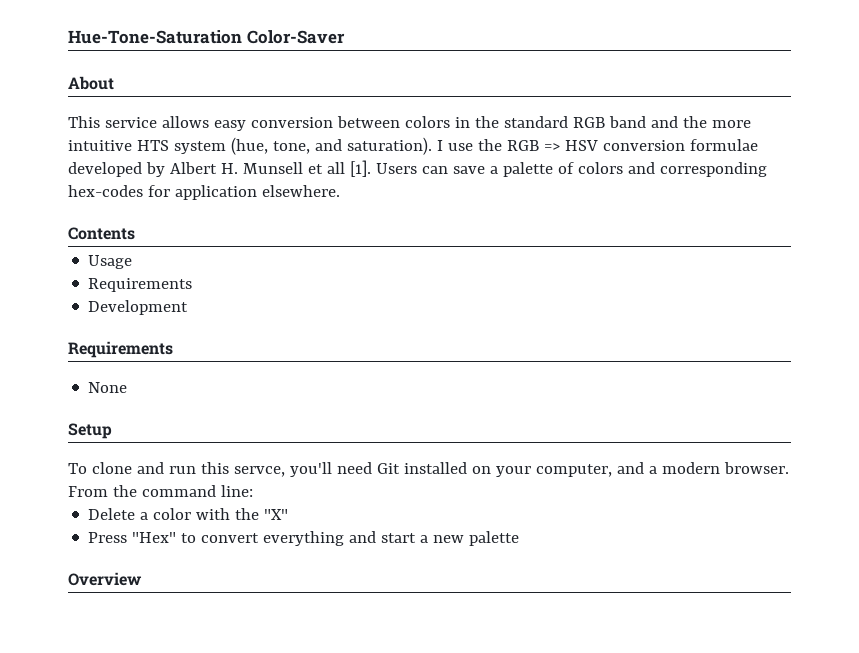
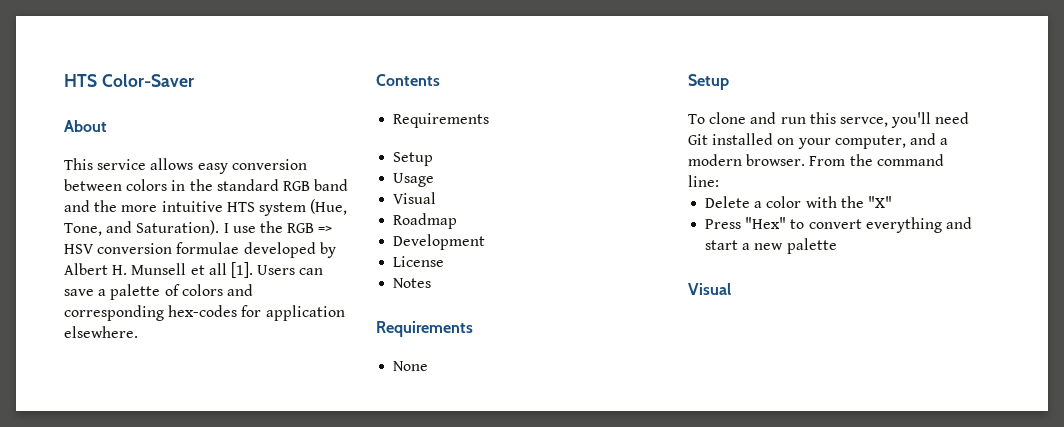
[68,30,242,44] Hue-Tone-Saturation -> [64,74,97,87] HTS
[230,137,432,155] (hue, tone, and saturation). -> [310,199,348,215] [64,220,220,236] (Hue, Tone, and Saturation).
(135, 233) none -> [393,113,490,128] [393,152,434,166] // Requirements // Setup
[88,278,193,292] Requirements -> [393,192,437,204] [393,213,458,229] Visual // Roadmap
(189, 307) none -> [393,256,445,267] [393,278,432,288] // License // Notes
[68,572,142,586] Overview -> [688,283,731,295] Visual

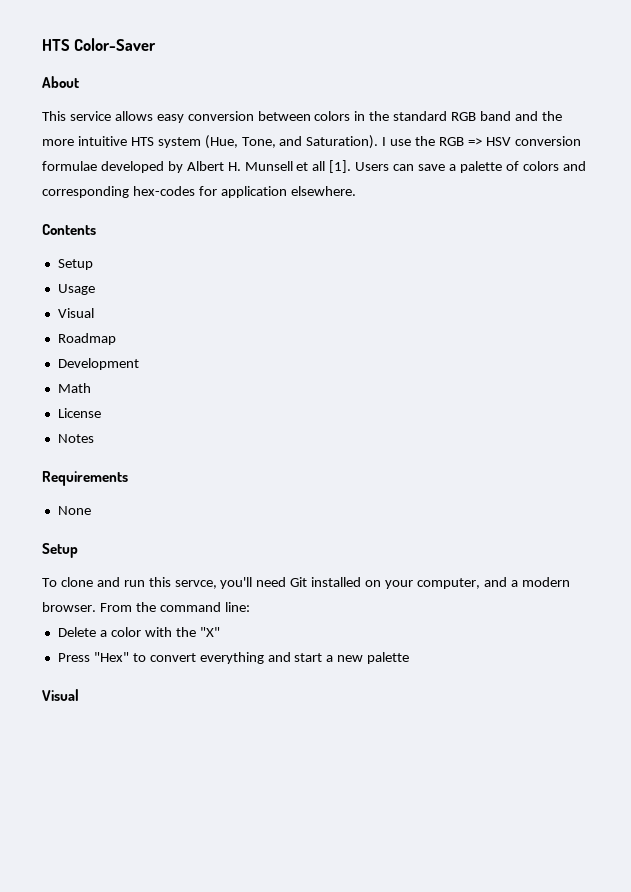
[393,113,490,128] // Requirements -> (96, 229) none
(486, 242) none -> [57,383,91,393] // Math

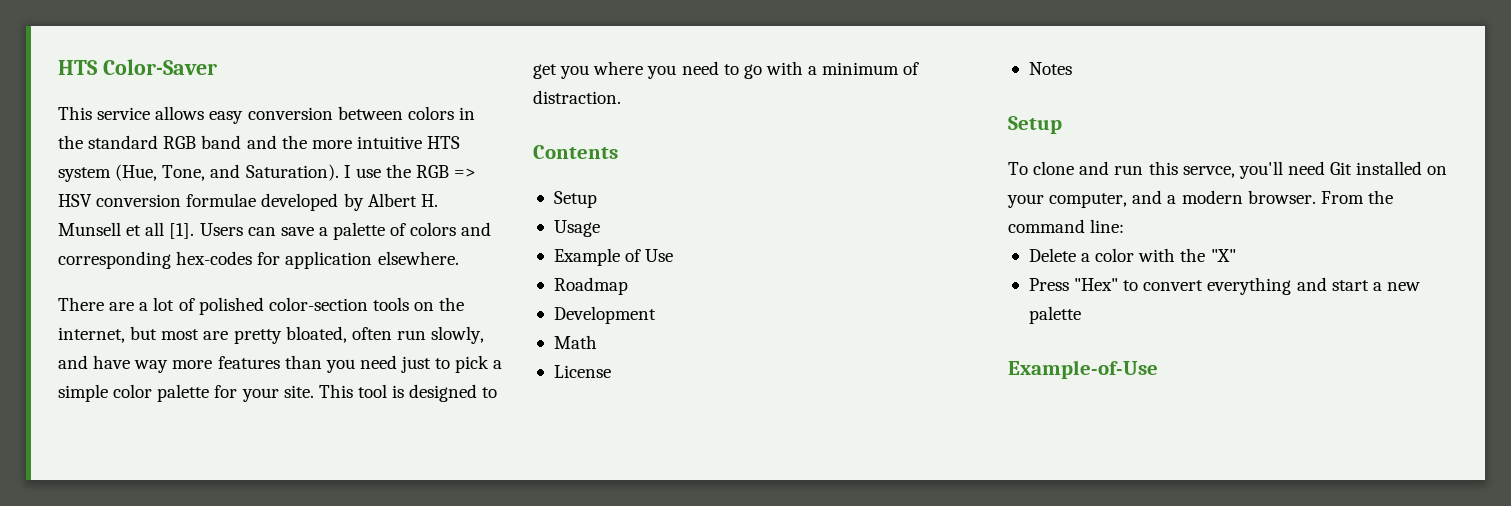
[42,76,79,88] // About -> (217, 67) none
(356, 191) none -> [58,297,465,315] [58,326,485,344] [58,355,503,373] [58,384,498,402] [533,61,920,79] [533,90,621,104] // There are a lot of polished color-section tools on the internet, but most are pretty bloated, often run slowly, and have way more features than you need just to pick a simple color palette for your site. This tool is designed to get you where you need to go with a minimum of distraction.
[57,308,94,318] Visual -> [553,248,674,266] Example of Use
[42,471,128,486] [57,506,91,515] // Requirements // None -> (1072, 68) none
[42,689,79,701] Visual -> [1008,360,1158,379] Example-of-Use

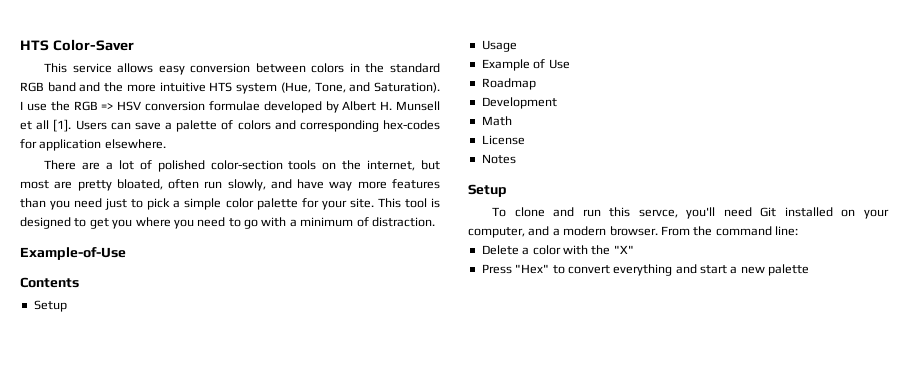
(621, 97) none -> [20,247,126,260] // Example-of-Use
[1008,360,1158,379] // Example-of-Use -> (810, 270) none

